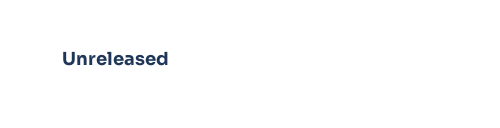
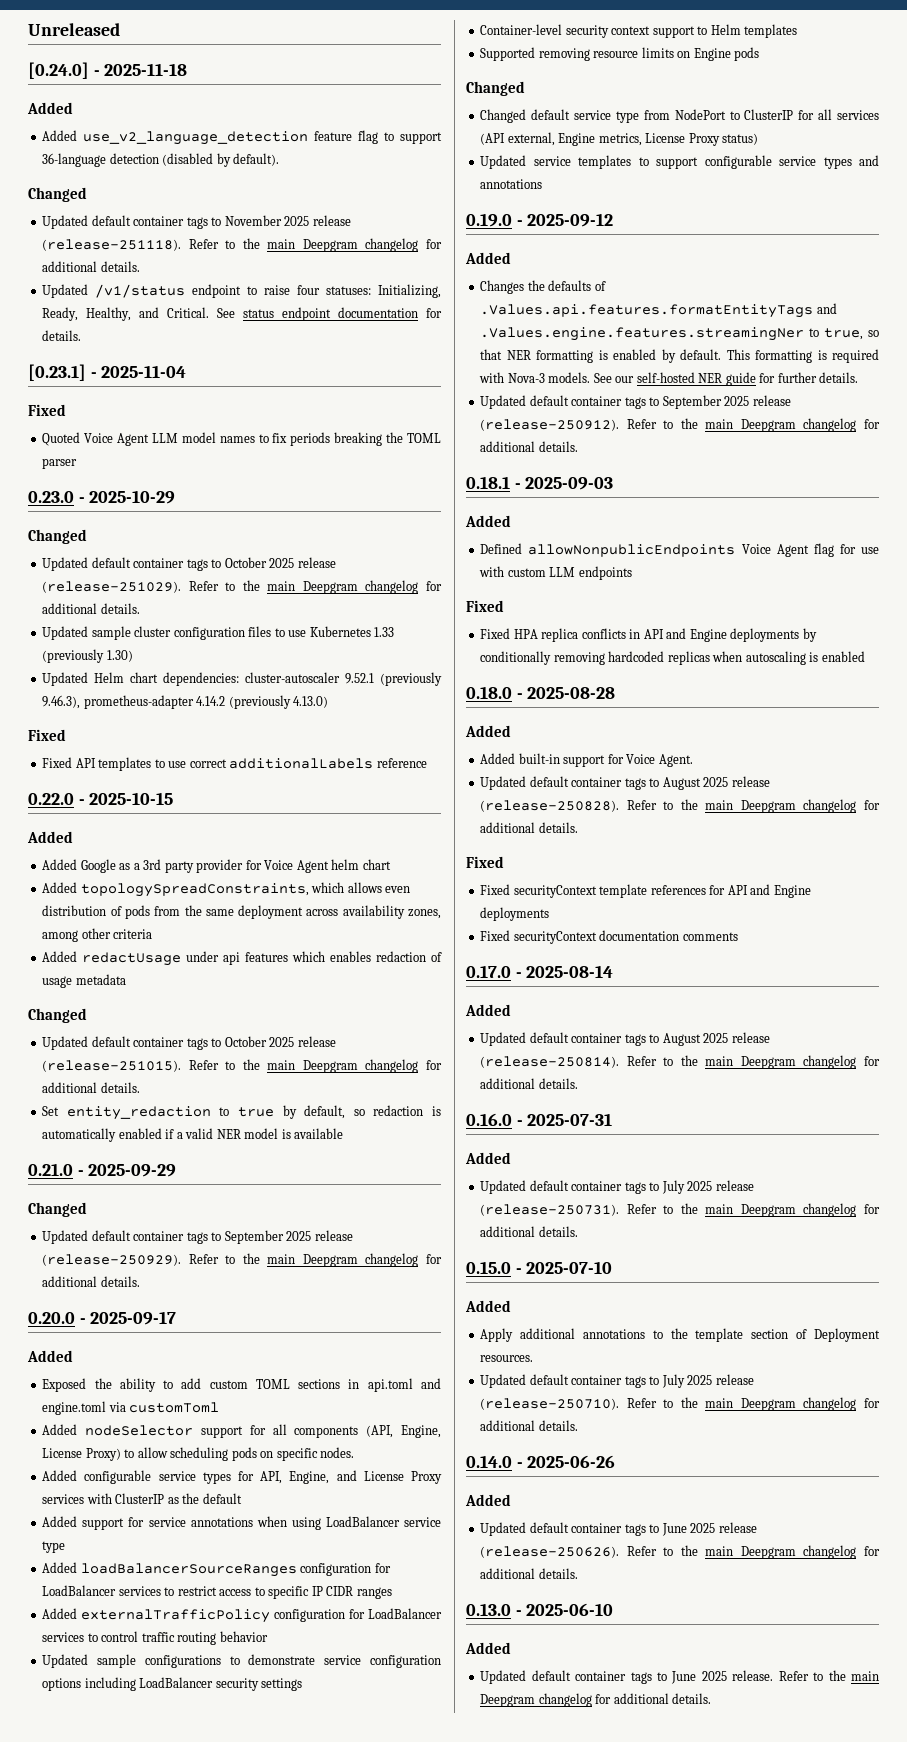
(169, 58) none -> [28,62,188,79] [27,102,73,114] [42,130,442,145] [42,153,280,167] [28,187,87,202] [42,215,351,229] [42,238,442,252] [42,261,140,272] [42,284,441,298] [42,307,442,321] [42,330,82,341] [28,364,187,381] [28,404,66,416] [42,432,441,446] [42,458,78,469] [28,490,176,504] [28,529,87,544] [42,557,336,571] [42,580,442,594] [42,603,140,614] [42,626,395,640] [42,649,133,663] [42,672,442,686] [42,695,329,709] [28,729,66,741] [42,757,427,771] [28,792,174,805] [27,831,73,843] [42,859,391,873] [42,882,411,897] [42,905,441,919] [42,928,153,942] [42,951,442,966] [42,974,126,988] [28,1008,87,1023] [42,1036,336,1050] [42,1059,442,1073] [42,1082,140,1093] [42,1105,441,1120] [42,1128,344,1142] [28,1163,177,1177] [28,1202,87,1217] [42,1230,353,1244] [42,1253,442,1267] [42,1276,140,1287] [28,1311,177,1325] [27,1350,73,1362] [42,1378,441,1392] [42,1401,220,1415] [42,1424,441,1438] [42,1447,355,1461] [42,1470,442,1484] [42,1493,242,1504] [42,1516,441,1530] [42,1541,66,1553] [42,1562,391,1577] [42,1585,392,1599] [42,1608,442,1623] [42,1631,268,1645] [42,1654,441,1668] [42,1677,303,1691] [480,24,798,38] [480,47,760,61] [466,81,525,96] [480,109,879,123] [480,132,759,146] [480,155,879,169] [480,179,543,189] [466,213,614,227] [465,252,511,264] [480,280,606,294] [480,303,837,318] [480,327,879,341] [480,349,879,363] [479,372,859,386] [480,395,791,409] [480,418,880,432] [480,441,578,452] [466,476,614,490] [465,515,511,527] [480,543,879,557] [479,566,632,580] [466,600,504,612] [480,628,817,642] [480,651,865,665] [466,686,616,699] [465,725,511,737] [480,753,693,767] [480,776,770,790] [480,799,880,813] [480,822,578,833] [466,856,504,868] [480,884,811,898] [480,907,550,921] [480,930,738,944] [466,965,614,978] [465,1004,511,1016] [480,1032,770,1046] [480,1055,880,1069] [480,1078,578,1089] [466,1113,613,1126] [465,1152,511,1164] [480,1180,754,1194] [480,1203,880,1217] [480,1226,578,1237] [466,1261,613,1274] [465,1300,511,1312] [480,1328,880,1342] [480,1355,534,1362] [480,1374,754,1388] [480,1397,880,1411] [480,1420,578,1431] [466,1455,616,1468] [465,1494,511,1506] [480,1522,757,1536] [480,1545,880,1559] [480,1568,578,1579] [466,1603,614,1616] [465,1642,511,1654] [480,1670,879,1684] [480,1693,712,1707] // [0.24.0] - 2025-11-18 // Added // Added use_v2_language_detection feature flag to support 36-language detection (disabled by default). // Changed // Updated default container tags to November 2025 release (release-251118). Refer to the main Deepgram changelog for additional details. // Updated /v1/status endpoint to raise four statuses: Initializing, Ready, Healthy, and Critical. See status endpoint documentation for details. // [0.23.1] - 2025-11-04 // Fixed // Quoted Voice Agent LLM model names to fix periods breaking the TOML parser // 0.23.0 - 2025-10-29 // Changed // Updated default container tags to October 2025 release (release-251029). Refer to the main Deepgram changelog for additional details. // Updated sample cluster configuration files to use Kubernetes 1.33 (previously 1.30) // Updated Helm chart dependencies: cluster-autoscaler 9.52.1 (previously 9.46.3), prometheus-adapter 4.14.2 (previously 4.13.0) // Fixed // Fixed API templates to use correct additionalLabels reference // 0.22.0 - 2025-10-15 // Added // Added Google as a 3rd party provider for Voice Agent helm chart // Added topologySpreadConstraints, which allows even distribution of pods from the same deployment across availability zones, among other criteria // Added redactUsage under api features which enables redaction of usage metadata // Changed // Updated default container tags to October 2025 release (release-251015). Refer to the main Deepgram changelog for additional details. // Set entity_redaction to true by default, so redaction is automatically enabled if a valid NER model is available // 0.21.0 - 2025-09-29 // Changed // Updated default container tags to September 2025 release (release-250929). Refer to the main Deepgram changelog for additional details. // 0.20.0 - 2025-09-17 // Added // Exposed the ability to add custom TOML sections in api.toml and engine.toml via customToml // Added nodeSelector support for all components (API, Engine, License Proxy) to allow scheduling pods on specific nodes. // Added configurable service types for API, Engine, and License Proxy services with ClusterIP as the default // Added support for service annotations when using LoadBalancer service type // Added loadBalancerSourceRanges configuration for LoadBalancer services to restrict access to specific IP CIDR ranges // Added externalTrafficPolicy configuration for LoadBalancer services to control traffic routing behavior // Updated sample configurations to demonstrate service configuration options including LoadBalancer security settings // Container-level security context support to Helm templates // Supported removing resource limits on Engine pods // Changed // Changed default service type from NodePort to ClusterIP for all services (API external, Engine metrics, License Proxy status) // Updated service templates to support configurable service types and annotations // 0.19.0 - 2025-09-12 // Added // Changes the defaults of .Values.api.features.formatEntityTags and .Values.engine.features.streamingNer to true, so that NER formatting is enabled by default. This formatting is required with Nova-3 models. See our self-hosted NER guide for further details. // Updated default container tags to September 2025 release (release-250912). Refer to the main Deepgram changelog for additional details. // 0.18.1 - 2025-09-03 // Added // Defined allowNonpublicEndpoints Voice Agent flag for use with custom LLM endpoints // Fixed // Fixed HPA replica conflicts in API and Engine deployments by conditionally removing hardcoded replicas when autoscaling is enabled // 0.18.0 - 2025-08-28 // Added // Added built-in support for Voice Agent. // Updated default container tags to August 2025 release (release-250828). Refer to the main Deepgram changelog for additional details. // Fixed // Fixed securityContext template references for API and Engine deployments // Fixed securityContext documentation comments // 0.17.0 - 2025-08-14 // Added // Updated default container tags to August 2025 release (release-250814). Refer to the main Deepgram changelog for additional details. // 0.16.0 - 2025-07-31 // Added // Updated default container tags to July 2025 release (release-250731). Refer to the main Deepgram changelog for additional details. // 0.15.0 - 2025-07-10 // Added // Apply additional annotations to the template section of Deployment resources. // Updated default container tags to July 2025 release (release-250710). Refer to the main Deepgram changelog for additional details. // 0.14.0 - 2025-06-26 // Added // Updated default container tags to June 2025 release (release-250626). Refer to the main Deepgram changelog for additional details. // 0.13.0 - 2025-06-10 // Added // Updated default container tags to June 2025 release. Refer to the main Deepgram changelog for additional details.

